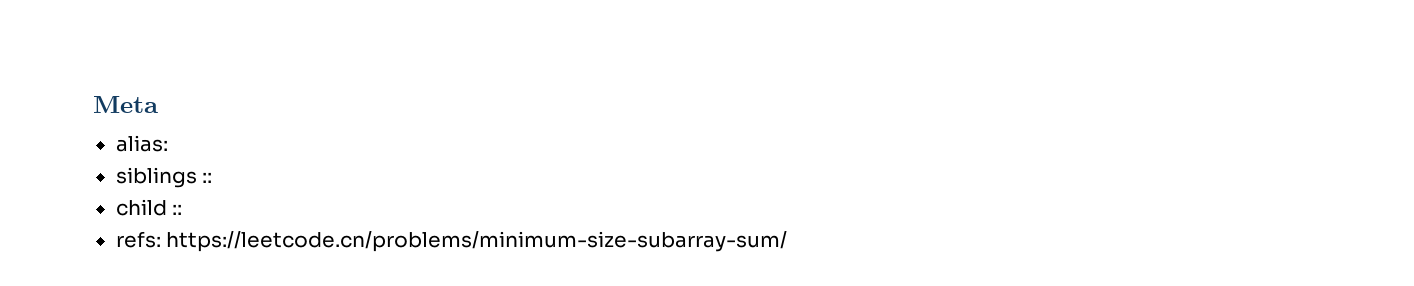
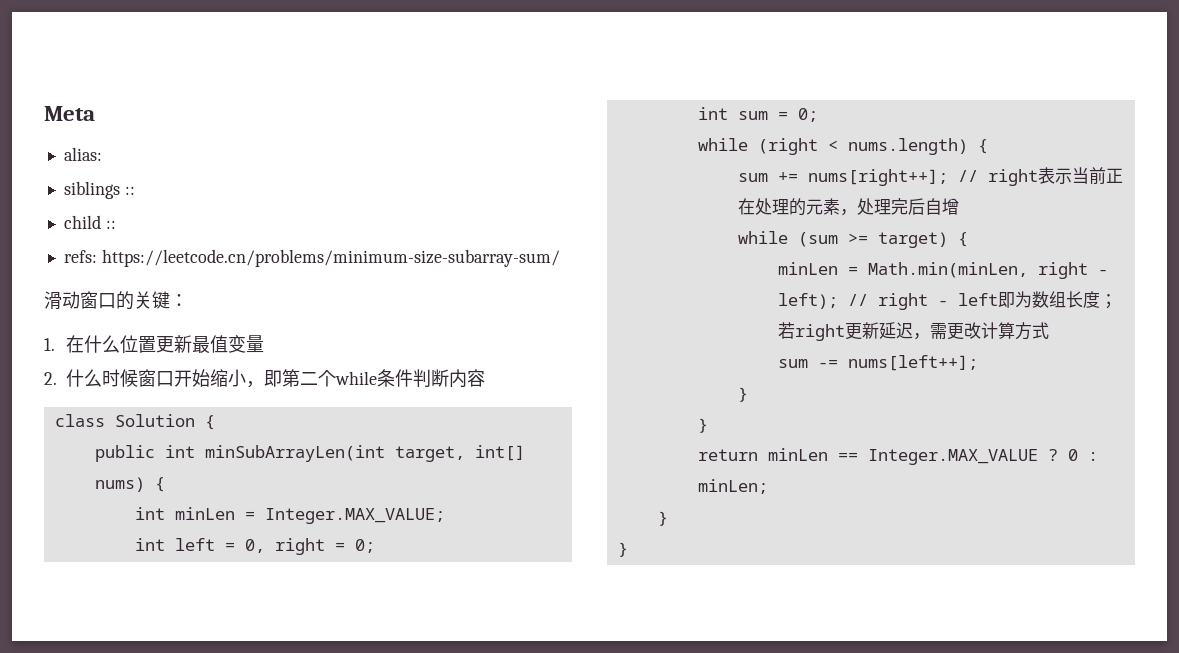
(788, 241) none -> [44,291,188,310] [44,335,264,353] [44,369,485,388] [54,414,215,430] [94,445,525,462] [94,477,165,492] [134,507,445,524] [134,538,375,555] [697,107,818,122] [697,138,988,155] [737,167,1123,186] [737,198,959,216] [737,231,968,248] [777,262,1108,279] [777,291,1117,310] [777,322,1049,341] [777,355,978,371] [737,387,748,402] [697,418,708,433] [697,448,1098,465] [697,479,768,494] [657,511,668,526] [617,542,628,557] // 滑动窗口的关键： // 1.在什么位置更新最值变量 // 2.什么时候窗口开始缩小，即第二个while条件判断内容 // class Solution { // public int minSubArrayLen(int target, int[] nums) { // int minLen = Integer.MAX_VALUE; // int left = 0, right = 0; // int sum = 0; // while (right < nums.length) { // sum += nums[right++]; // right表示当前正在处理的元素，处理完后自增 // while (sum >= target) { // minLen = Math.min(minLen, right - left); // right - left即为数组长度；若right更新延迟，需更改计算方式 // sum -= nums[left++]; // } // } // return minLen == Integer.MAX_VALUE ? 0 : minLen; // } // }

